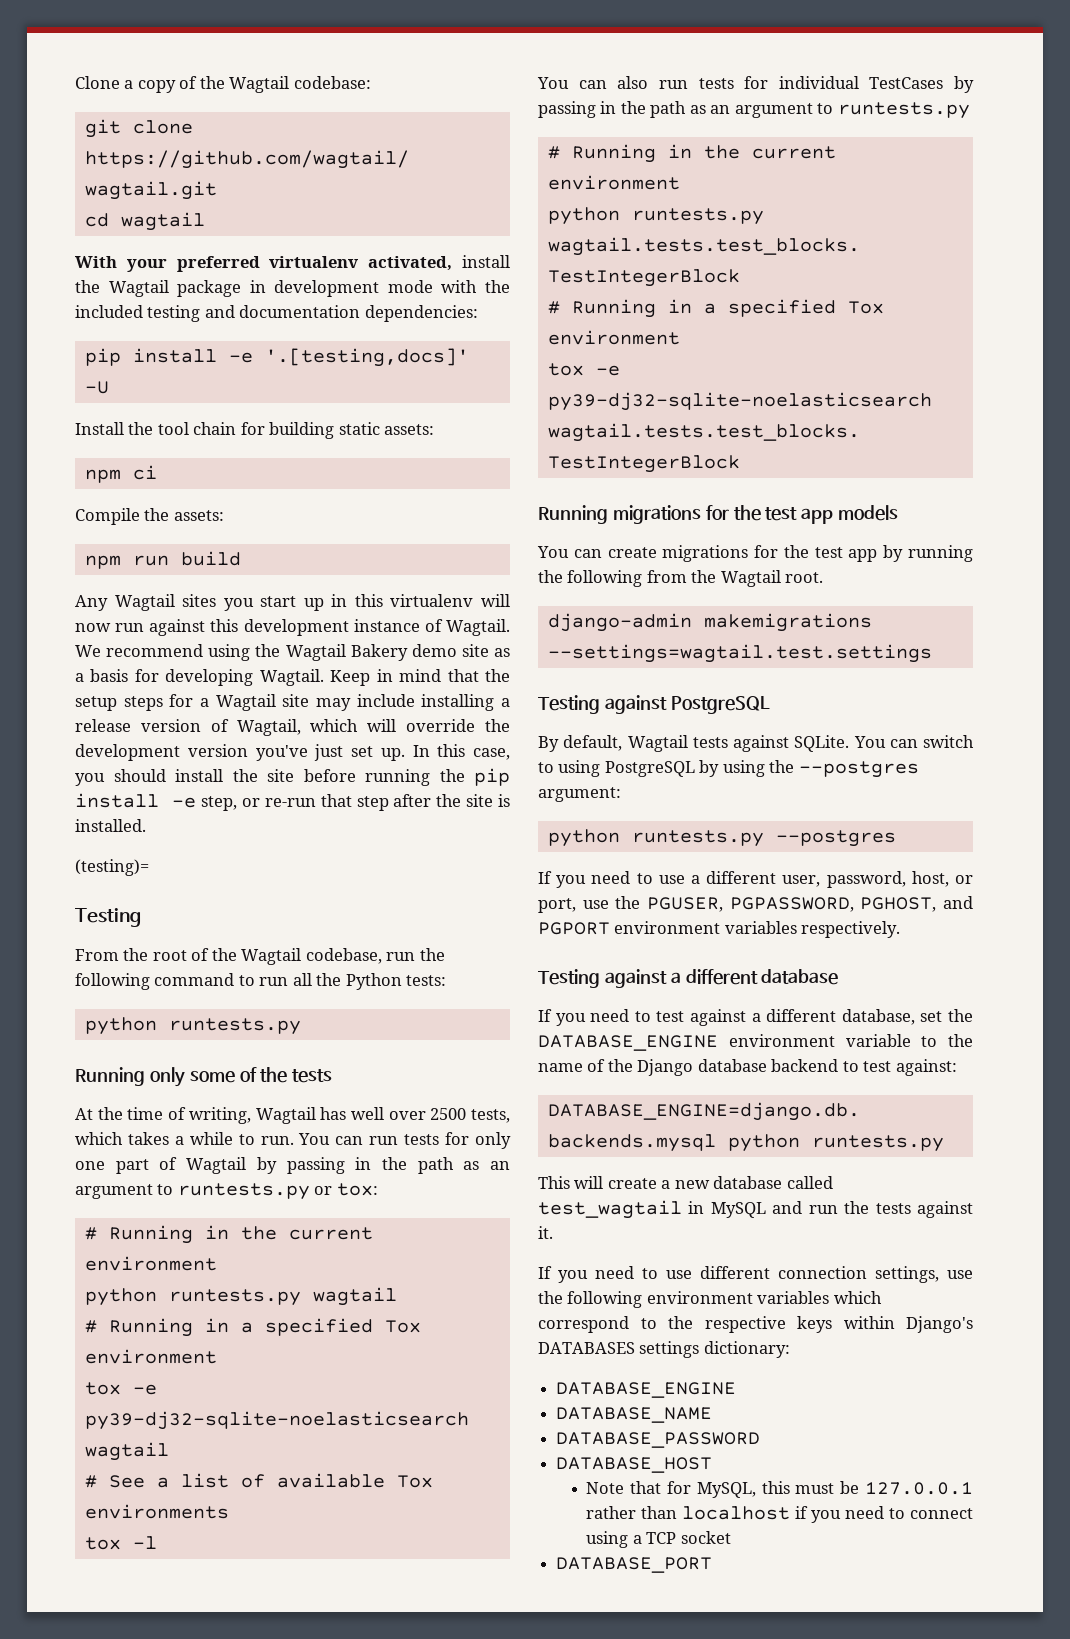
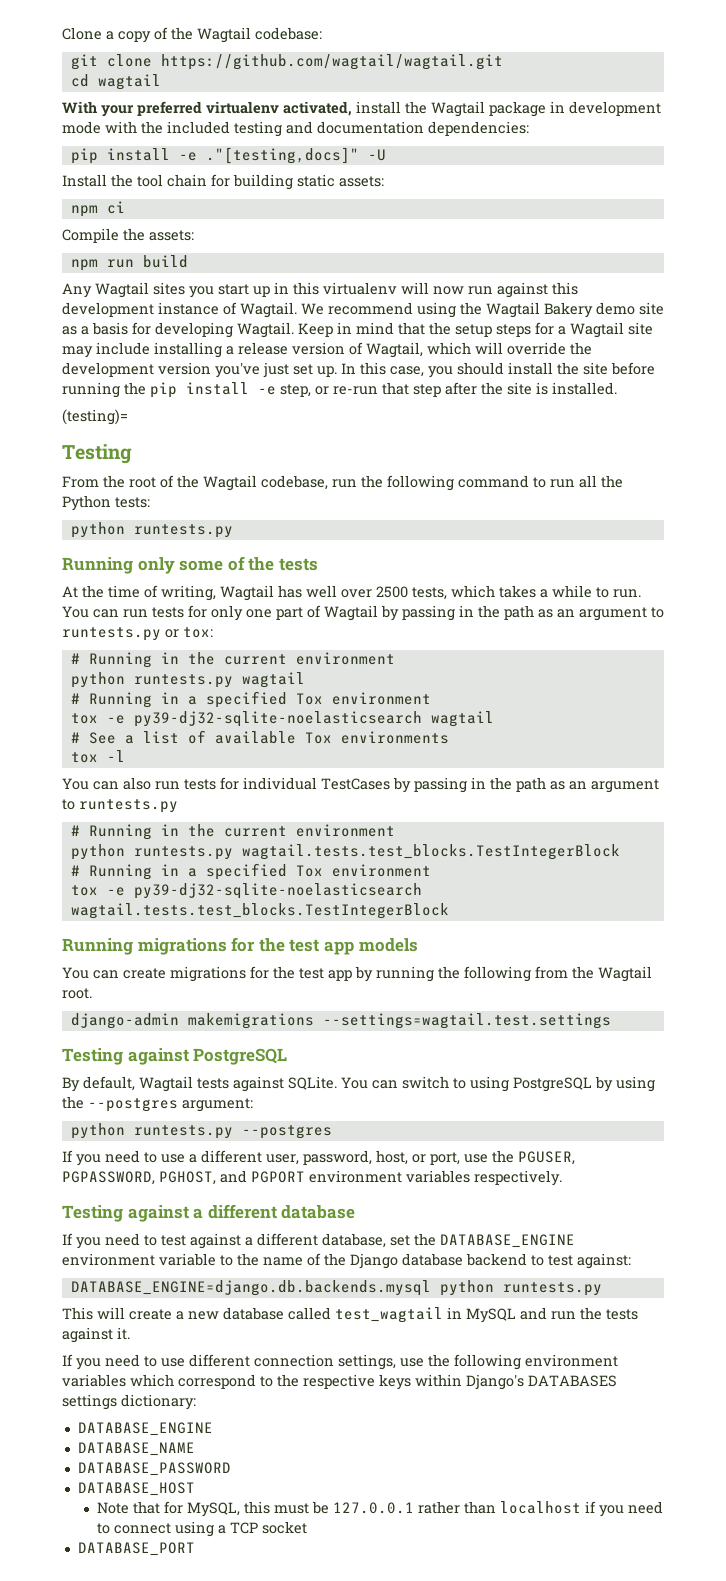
[264,348,469,367] '.[testing,docs]' -> [205,147,359,164] ."[testing,docs]"

